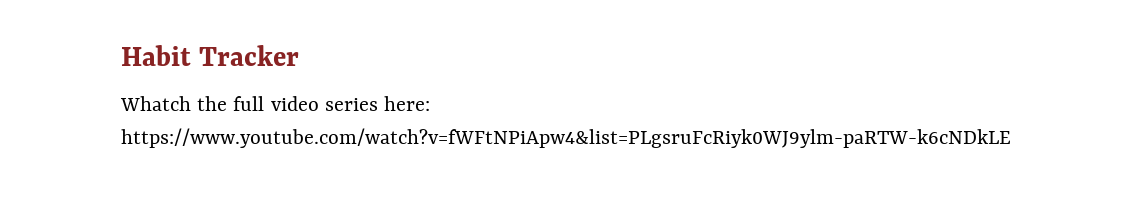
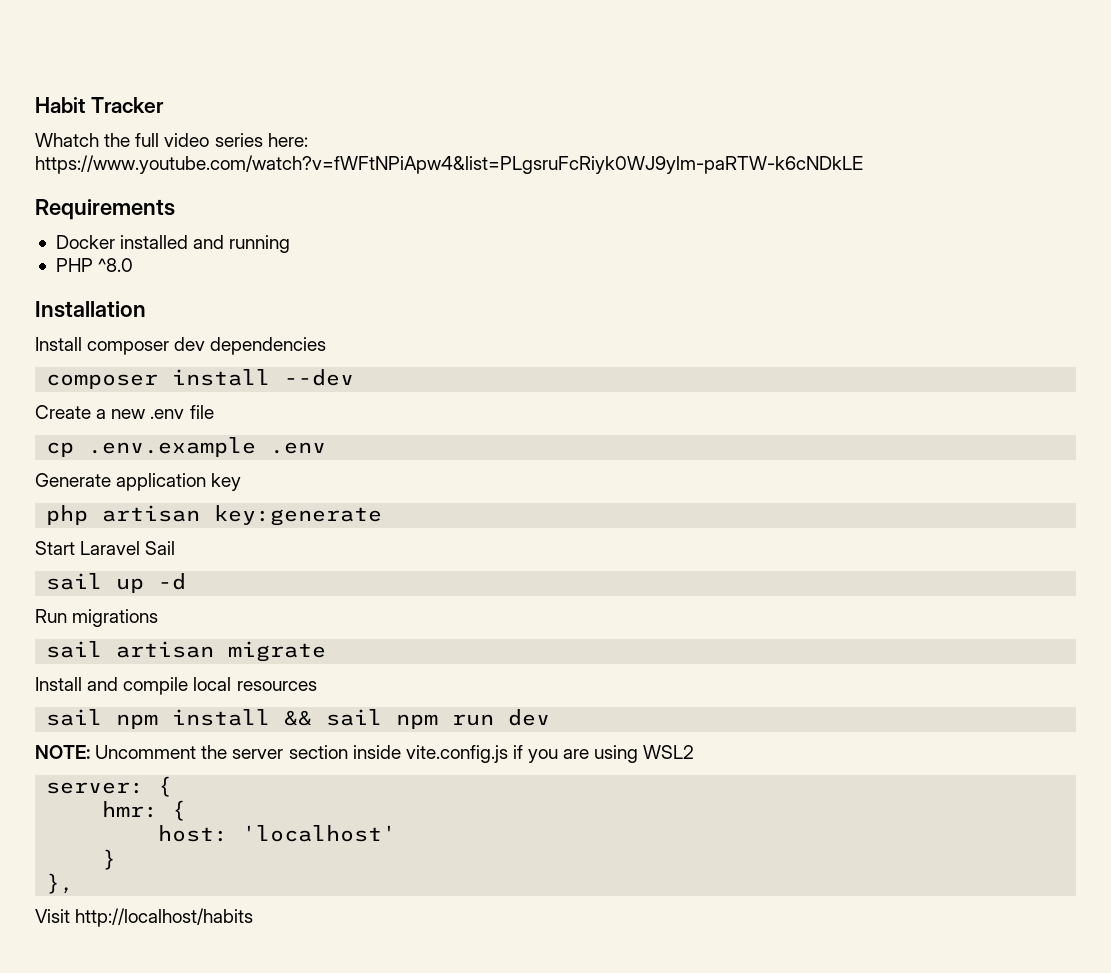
(1011, 138) none -> [35,199,175,220] [55,235,291,253] [55,258,134,272] [35,301,146,318] [35,337,327,355] [46,369,355,389] [35,405,214,419] [46,437,327,457] [35,473,242,491] [46,505,383,526] [35,541,176,555] [46,573,187,593] [35,609,159,627] [46,641,327,662] [35,677,317,695] [46,709,551,729] [35,745,695,763] [46,776,173,797] [102,800,187,821] [158,825,397,842] [102,849,117,870] [46,873,75,894] [35,908,254,927] // Requirements // Docker installed and running // PHP ^8.0 // Installation // Install composer dev dependencies // composer install --dev // Create a new .env file // cp .env.example .env // Generate application key // php artisan key:generate // Start Laravel Sail // sail up -d // Run migrations // sail artisan migrate // Install and compile local resources // sail npm install && sail npm run dev // NOTE: Uncomment the server section inside vite.config.js if you are using WSL2 // server: { // hmr: { // host: 'localhost' // } // }, // Visit http://localhost/habits

